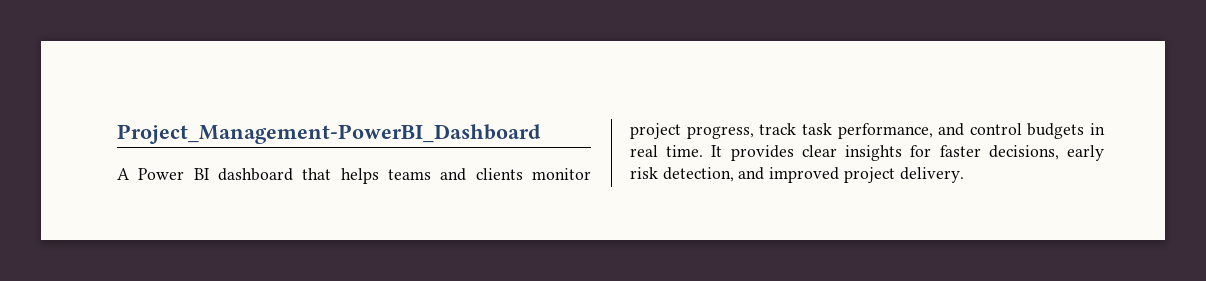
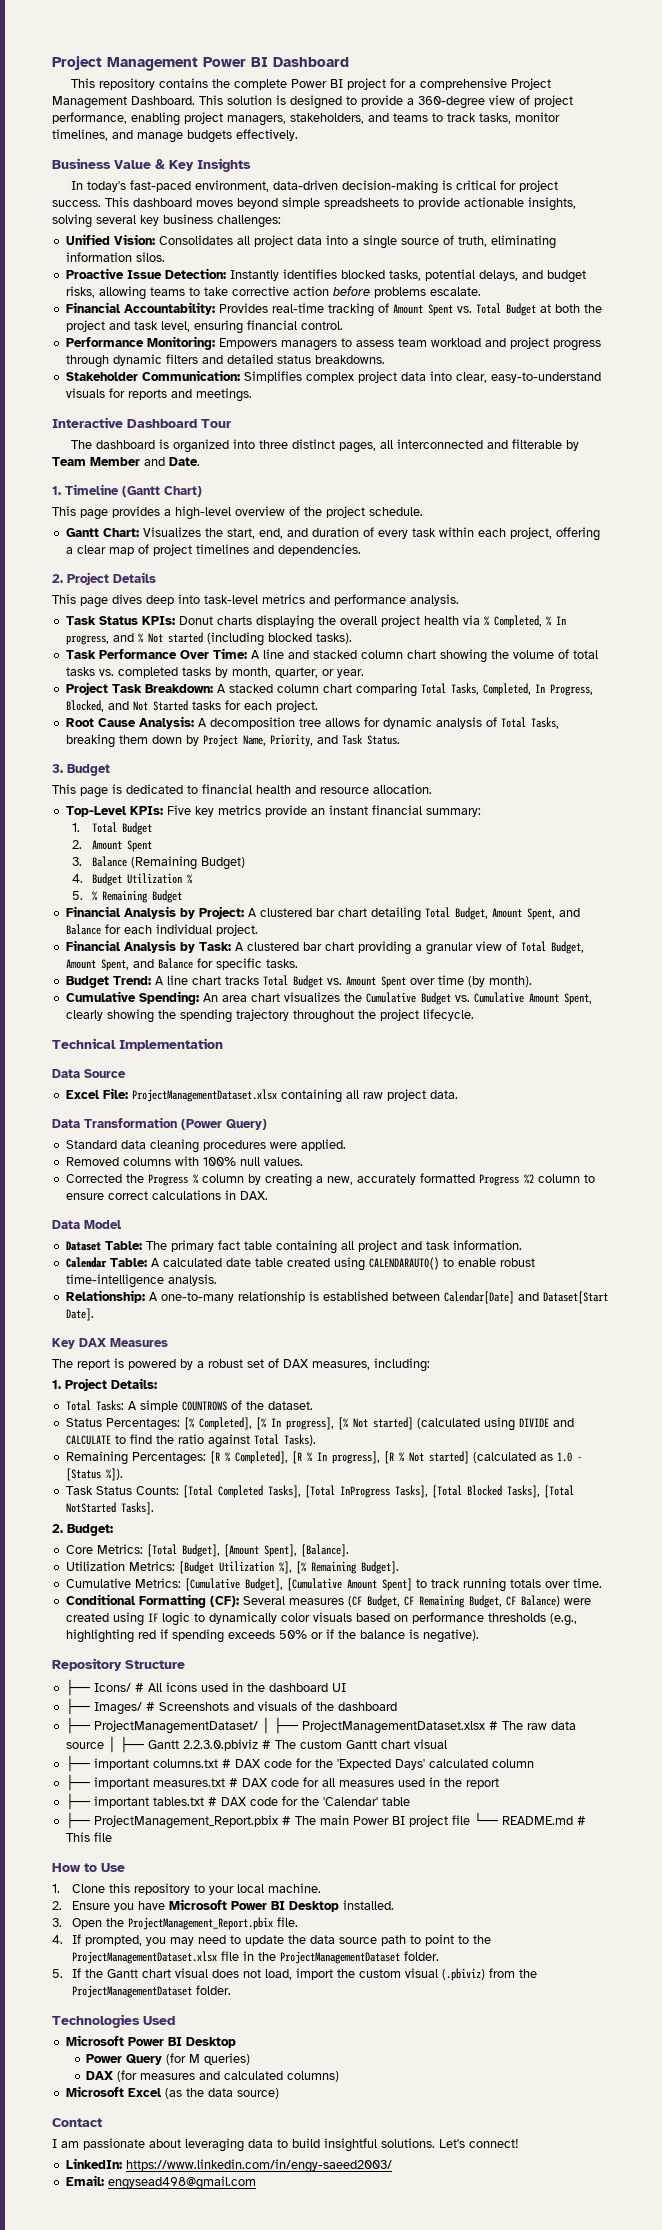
[117,124,541,144] [117,168,591,184] [630,123,1105,139] [630,145,1104,161] [630,167,964,183] Project_Management-PowerBI_Dashboard // A Power BI dashboard that helps teams and clients monitor project progress, track task performance, and control budgets in real time. It provides clear insights for faster decisions, early risk detection, and improved project delivery. -> [52,56,349,71] [70,78,551,90] [52,95,573,109] [52,112,560,126] [52,129,298,143] [52,158,251,172] [70,180,558,194] [52,197,576,211] [52,214,281,228] [65,234,556,249] [65,252,165,262] [65,268,586,283] [65,286,481,300] [65,302,602,317] [65,320,343,334] [65,336,601,351] [65,354,385,368] [65,370,601,383] [65,388,252,402] [52,417,231,428] [70,439,579,453] [52,457,200,466] [52,484,202,497] [52,506,423,520] [65,527,600,541] [65,544,361,556] [52,572,156,585] [52,594,459,608] [65,615,566,629] [65,632,352,646] [65,648,598,663] [65,667,364,678] [65,682,593,697] [65,700,318,712] [65,716,559,729] [65,734,400,748] [52,764,110,776] [52,784,432,798] [65,805,481,817] [72,822,153,835] [72,840,153,852] [72,856,246,870] [72,873,194,886] [72,890,183,903] [65,906,580,921] [65,924,258,936] [65,940,584,955] [65,958,298,971] [65,975,532,988] [65,991,592,1005] [65,1009,474,1023] [52,1038,223,1051] [52,1069,126,1078] [65,1088,458,1103] [52,1117,267,1130] [65,1139,346,1153] [65,1156,303,1166] [65,1173,595,1187] [65,1190,268,1200] [52,1220,122,1229] [65,1240,522,1254] [65,1257,535,1271] [65,1274,217,1288] [65,1290,608,1304] [65,1308,94,1321] [52,1338,168,1349] [52,1358,430,1372] [52,1378,157,1391] [65,1400,313,1412] [65,1417,574,1431] [65,1434,316,1448] [65,1451,582,1465] [65,1468,123,1481] [65,1485,574,1498] [65,1502,154,1515] [52,1524,113,1536] [65,1544,349,1557] [65,1561,399,1574] [65,1578,602,1592] [65,1594,591,1608] [65,1612,577,1626] [65,1629,479,1643] [52,1658,185,1671] [65,1679,346,1696] [65,1698,397,1715] [65,1717,576,1734] [65,1736,447,1753] [65,1755,534,1772] [65,1774,499,1791] [65,1793,410,1810] [65,1812,586,1829] [65,1832,112,1842] [52,1863,125,1872] [52,1883,322,1895] [52,1899,395,1912] [52,1917,299,1930] [52,1934,492,1946] [72,1951,440,1964] [52,1968,538,1981] [72,1985,232,1998] [52,2014,175,2028] [65,2035,236,2048] [85,2053,250,2065] [85,2070,339,2082] [65,2086,279,2099] [52,2118,102,2127] [52,2138,519,2152] [65,2158,392,2173] [65,2175,256,2190] Project Management Power BI Dashboard // This repository contains the complete Power BI project for a comprehensive Project Management Dashboard. This solution is designed to provide a 360-degree view of project performance, enabling project managers, stakeholders, and teams to track tasks, monitor timelines, and manage budgets effectively. // Business Value & Key Insights // In today's fast-paced environment, data-driven decision-making is critical for project success. This dashboard moves beyond simple spreadsheets to provide actionable insights, solving several key business challenges: // Unified Vision: Consolidates all project data into a single source of truth, eliminating information silos. // Proactive Issue Detection: Instantly identifies blocked tasks, potential delays, and budget risks, allowing teams to take corrective action before problems escalate. // Financial Accountability: Provides real-time tracking of Amount Spent vs. Total Budget at both the project and task level, ensuring financial control. // Performance Monitoring: Empowers managers to assess team workload and project progress through dynamic filters and detailed status breakdowns. // Stakeholder Communication: Simplifies complex project data into clear, easy-to-understand visuals for reports and meetings. // Interactive Dashboard Tour // The dashboard is organized into three distinct pages, all interconnected and filterable by Team Member and Date. // 1. Timeline (Gantt Chart) // This page provides a high-level overview of the project schedule. // Gantt Chart: Visualizes the start, end, and duration of every task within each project, offering a clear map of project timelines and dependencies. // 2. Project Details // This page dives deep into task-level metrics and performance analysis. // Task Status KPIs: Donut charts displaying the overall project health via % Completed, % In progress, and % Not started (including blocked tasks). // Task Performance Over Time: A line and stacked column chart showing the volume of total tasks vs. completed tasks by month, quarter, or year. // Project Task Breakdown: A stacked column chart comparing Total Tasks, Completed, In Progress, Blocked, and Not Started tasks for each project. // Root Cause Analysis: A decomposition tree allows for dynamic analysis of Total Tasks, breaking them down by Project Name, Priority, and Task Status. // 3. Budget // This page is dedicated to financial health and resource allocation. // Top-Level KPIs: Five key metrics provide an instant financial summary: // 1. Total Budget // 2. Amount Spent // 3. Balance (Remaining Budget) // 4. Budget Utilization % // 5. % Remaining Budget // Financial Analysis by Project: A clustered bar chart detailing Total Budget, Amount Spent, and Balance for each individual project. // Financial Analysis by Task: A clustered bar chart providing a granular view of Total Budget, Amount Spent, and Balance for specific tasks. // Budget Trend: A line chart tracks Total Budget vs. Amount Spent over time (by month). // Cumulative Spending: An area chart visualizes the Cumulative Budget vs. Cumulative Amount Spent, clearly showing the spending trajectory throughout the project lifecycle. // Technical Implementation // Data Source // Excel File: ProjectManagementDataset.xlsx containing all raw project data. // Data Transformation (Power Query) // Standard data cleaning procedures were applied. // Removed columns with 100% null values. // Corrected the Progress % column by creating a new, accurately formatted Progress %2 column to ensure correct calculations in DAX. // Data Model // Dataset Table: The primary fact table containing all project and task information. // Calendar Table: A calculated date table created using CALENDARAUTO() to enable robust time-intelligence analysis. // Relationship: A one-to-many relationship is established between Calendar[Date] and Dataset[Start Date]. // Key DAX Measures // The report is powered by a robust set of DAX measures, including: // 1. Project Details: // Total Tasks: A simple COUNTROWS of the dataset. // Status Percentages: [% Completed], [% In progress], [% Not started] (calculated using DIVIDE and CALCULATE to find the ratio against Total Tasks). // Remaining Percentages: [R % Completed], [R % In progress], [R % Not started] (calculated as 1.0 - [Status %]). // Task Status Counts: [Total Completed Tasks], [Total InProgress Tasks], [Total Blocked Tasks], [Total NotStarted Tasks]. // 2. Budget: // Core Metrics: [Total Budget], [Amount Spent], [Balance]. // Utilization Metrics: [Budget Utilization %], [% Remaining Budget]. // Cumulative Metrics: [Cumulative Budget], [Cumulative Amount Spent] to track running totals over time. // Conditional Formatting (CF): Several measures (CF Budget, CF Remaining Budget, CF Balance) were created using IF logic to dynamically color visuals based on performance thresholds (e.g., highlighting red if spending exceeds 50% or if the balance is negative). // Repository Structure // ├── Icons/ # All icons used in the dashboard UI // ├── Images/ # Screenshots and visuals of the dashboard // ├── ProjectManagementDataset/ │ ├── ProjectManagementDataset.xlsx # The raw data source │ ├── Gantt 2.2.3.0.pbiviz # The custom Gantt chart visual // ├── important columns.txt # DAX code for the 'Expected Days' calculated column // ├── important measures.txt # DAX code for all measures used in the report // ├── important tables.txt # DAX code for the 'Calendar' table // ├── ProjectManagement_Report.pbix # The main Power BI project file └── README.md # This file // How to Use // 1. Clone this repository to your local machine. // 2. Ensure you have Microsoft Power BI Desktop installed. // 3. Open the ProjectManagement_Report.pbix file. // 4. If prompted, you may need to update the data source path to point to the ProjectManagementDataset.xlsx file in the ProjectManagementDataset folder. // 5. If the Gantt chart visual does not load, import the custom visual (.pbiviz) from the ProjectManagementDataset folder. // Technologies Used // Microsoft Power BI Desktop // Power Query (for M queries) // DAX (for measures and calculated columns) // Microsoft Excel (as the data source) // Contact // I am passionate about leveraging data to build insightful solutions. Let's connect! // LinkedIn: https://www.linkedin.com/in/engy-saeed2003/ // Email: engysead498@gmail.com

